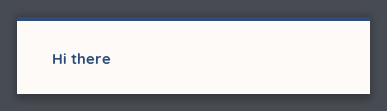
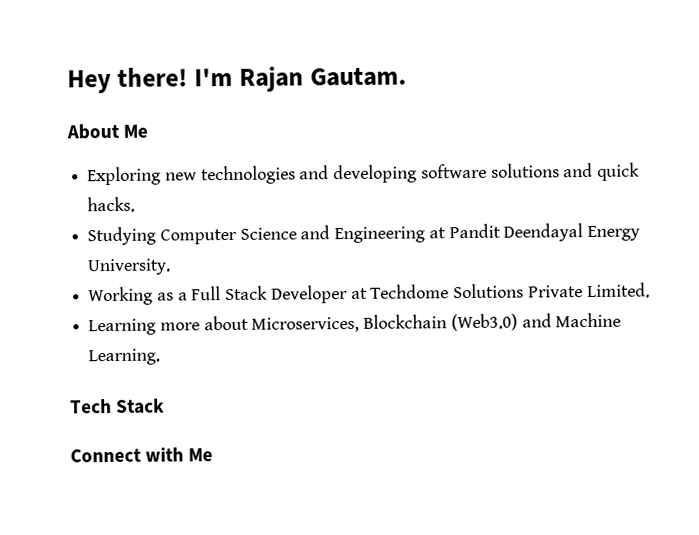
[52,53,112,64] Hi there -> [67,66,407,94] [66,123,149,140] [87,162,641,186] [87,196,136,213] [87,223,641,246] [87,258,172,276] [88,282,650,306] [88,312,622,336] [88,348,161,366] [70,398,166,414] [70,447,214,463] Hey there! I'm Rajan Gautam. // About Me // Exploring new technologies and developing software solutions and quick hacks. // Studying Computer Science and Engineering at Pandit Deendayal Energy University. // Working as a Full Stack Developer at Techdome Solutions Private Limited. // Learning more about Microservices, Blockchain (Web3.0) and Machine Learning. // Tech Stack // Connect with Me

